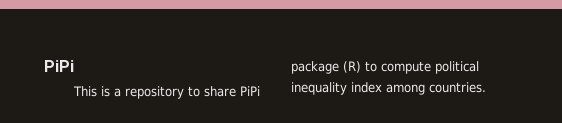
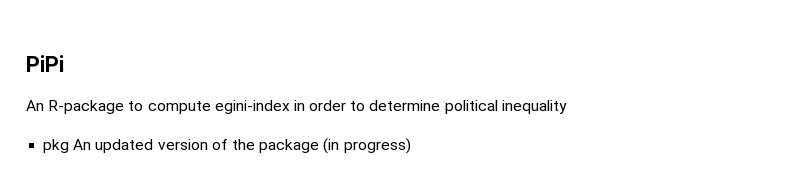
[73,86,261,99] [291,61,479,74] [291,82,486,95] This is a repository to share PiPi package (R) to compute political inequality index among countries. -> [26,100,567,114] [43,138,411,154] An R-package to compute egini-index in order to determine political inequality // pkg An updated version of the package (in progress)

